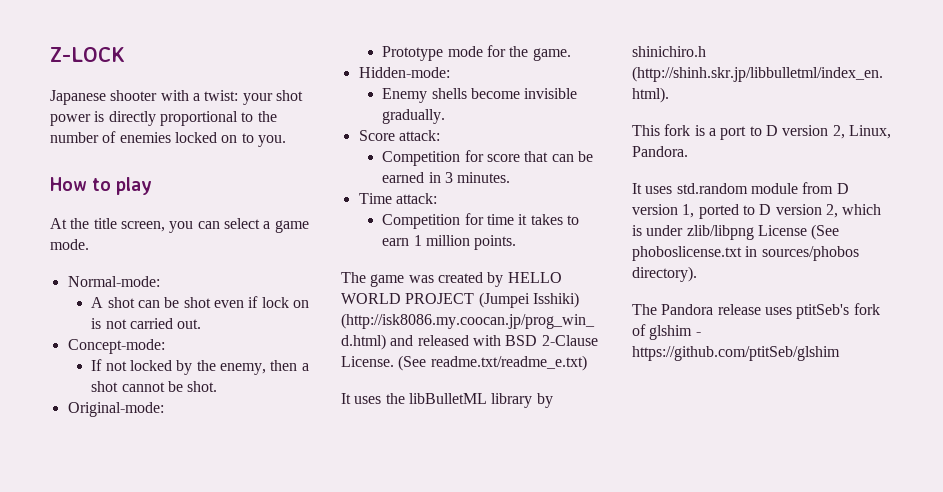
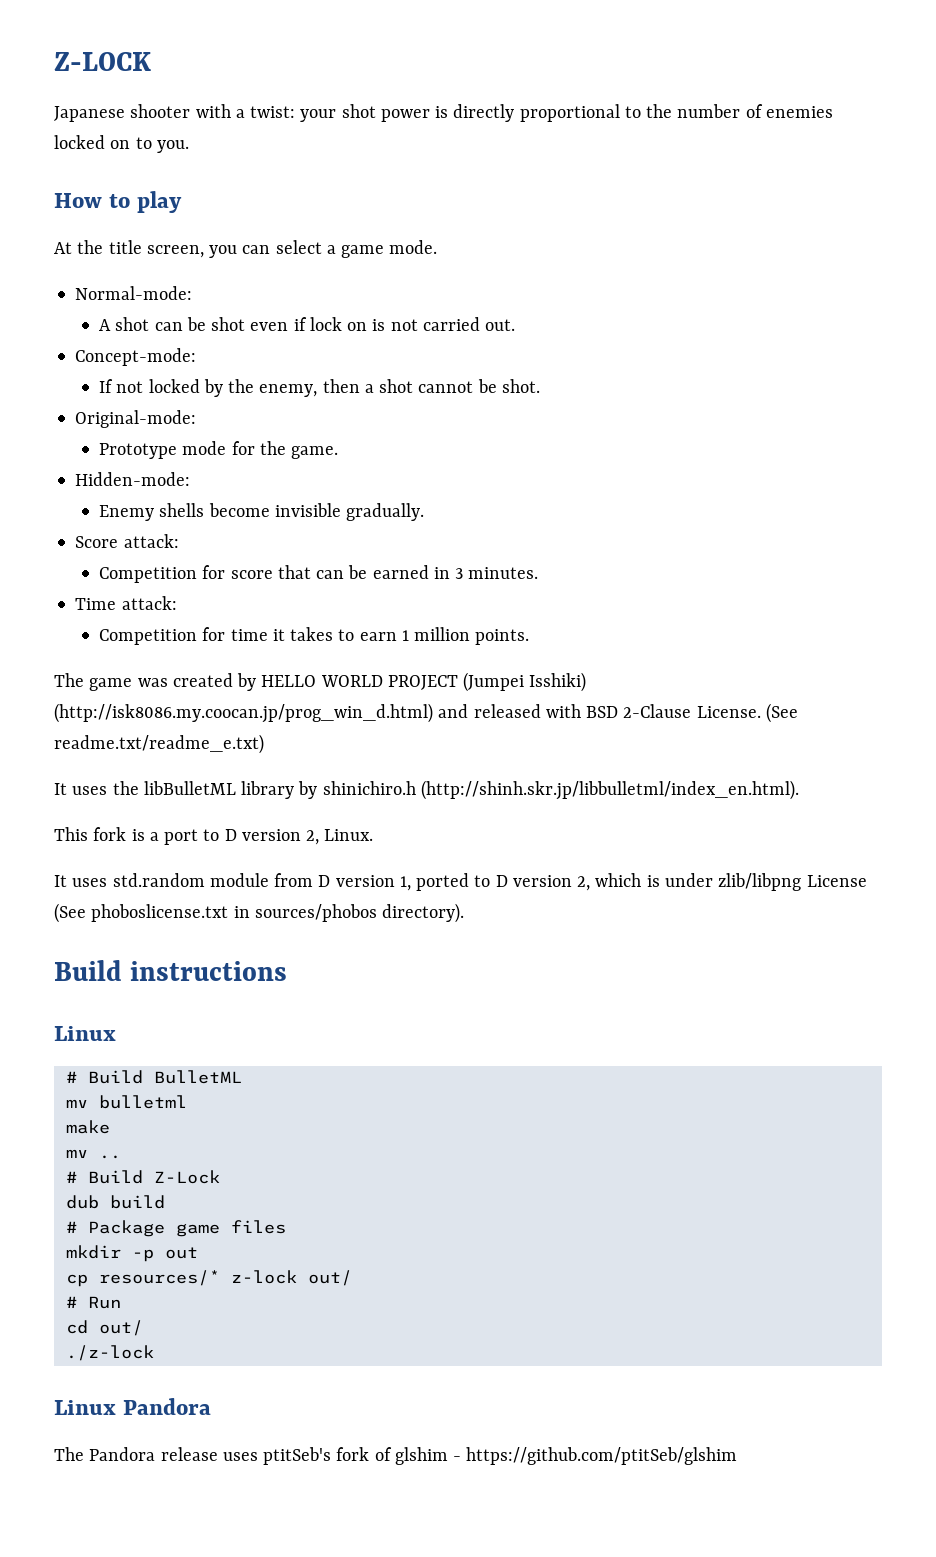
[848,125,891,139] [632,146,688,157] Linux, Pandora. -> [324,829,374,841] Linux.
(697, 274) none -> [54,960,288,981] [54,1026,116,1041] [65,1070,242,1084] [65,1095,187,1109] [65,1120,110,1134] [65,1149,121,1159] [65,1170,220,1184] [65,1195,165,1209] [65,1220,286,1237] [65,1245,198,1262] [65,1270,352,1287] [65,1296,121,1309] [65,1320,143,1336] [65,1345,154,1361] [54,1398,212,1415] // Build instructions // Linux // # Build BulletML // mv bulletml // make // mv .. // # Build Z-Lock // dub build // # Package game files // mkdir -p out // cp resources/* z-lock out/ // # Run // cd out/ // ./z-lock // Linux Pandora

